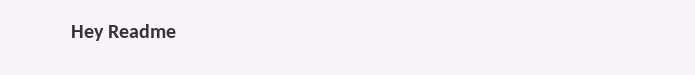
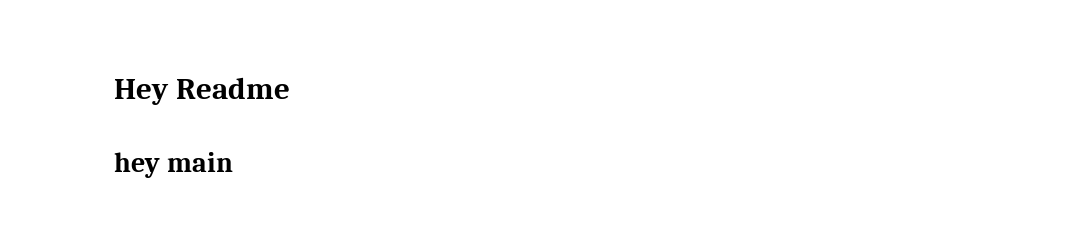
(177, 31) none -> [114,152,234,178] // hey main

